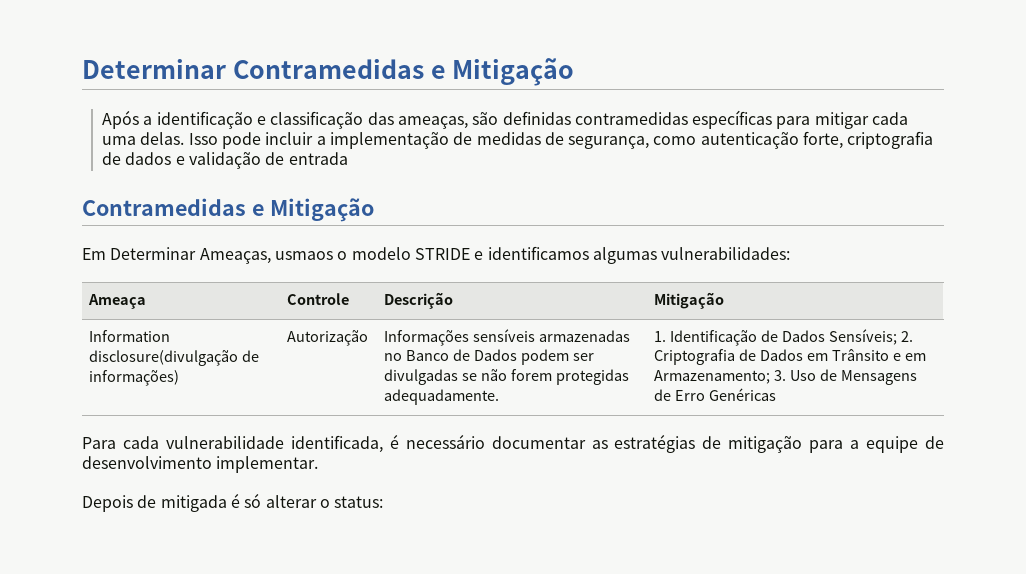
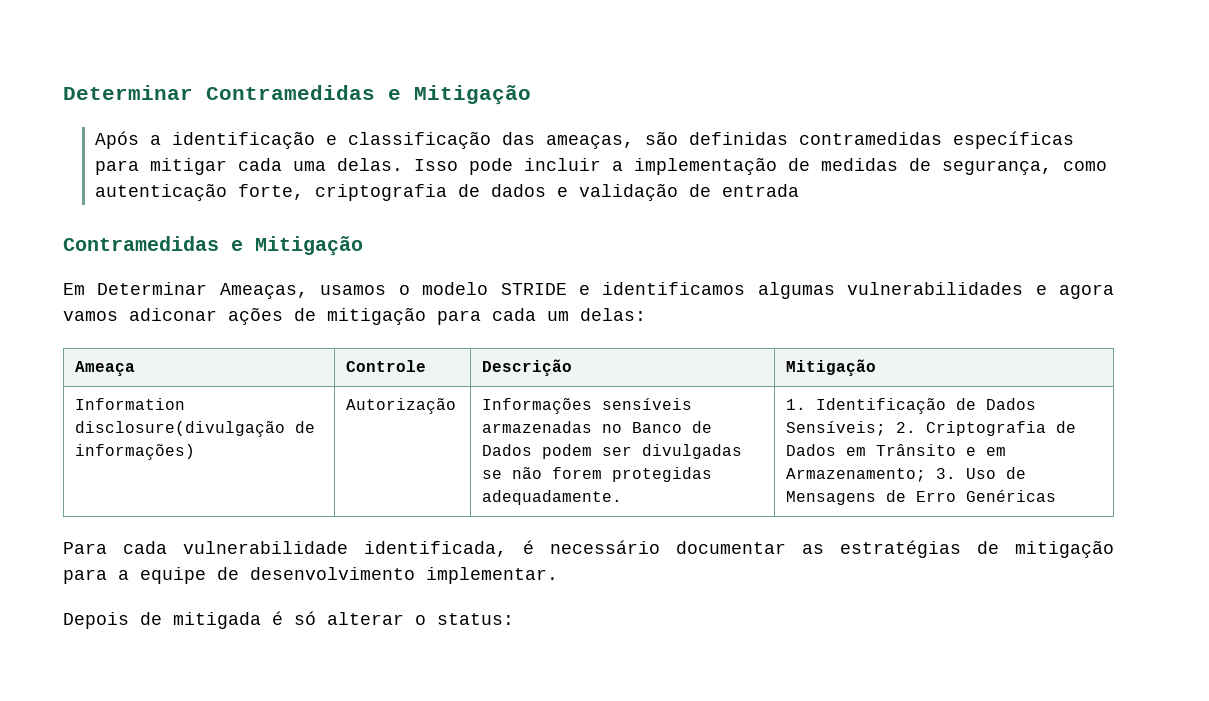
[274,251,333,260] usmaos -> [320,285,387,295] usamos
[661,247,791,260] vulnerabilidades: -> [847,282,1114,299] [63,307,646,325] vulnerabilidades e agora vamos adiconar ações de mitigação para cada um delas:

